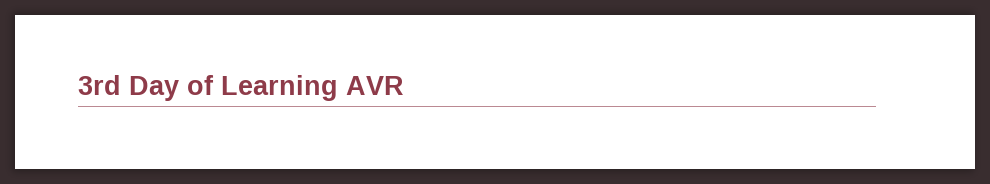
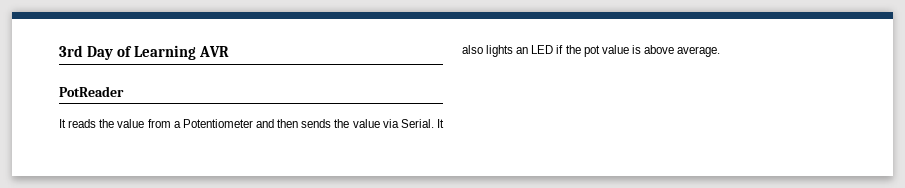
(404, 85) none -> [59,86,124,97] [59,119,445,128] [462,45,721,57] // PotReader // It reads the value from a Potentiometer and then sends the value via Serial. It also lights an LED if the pot value is above average.

